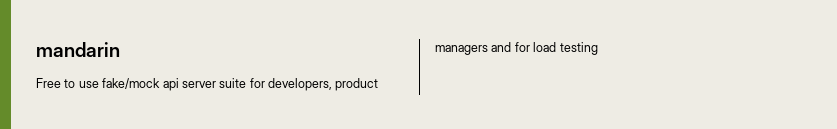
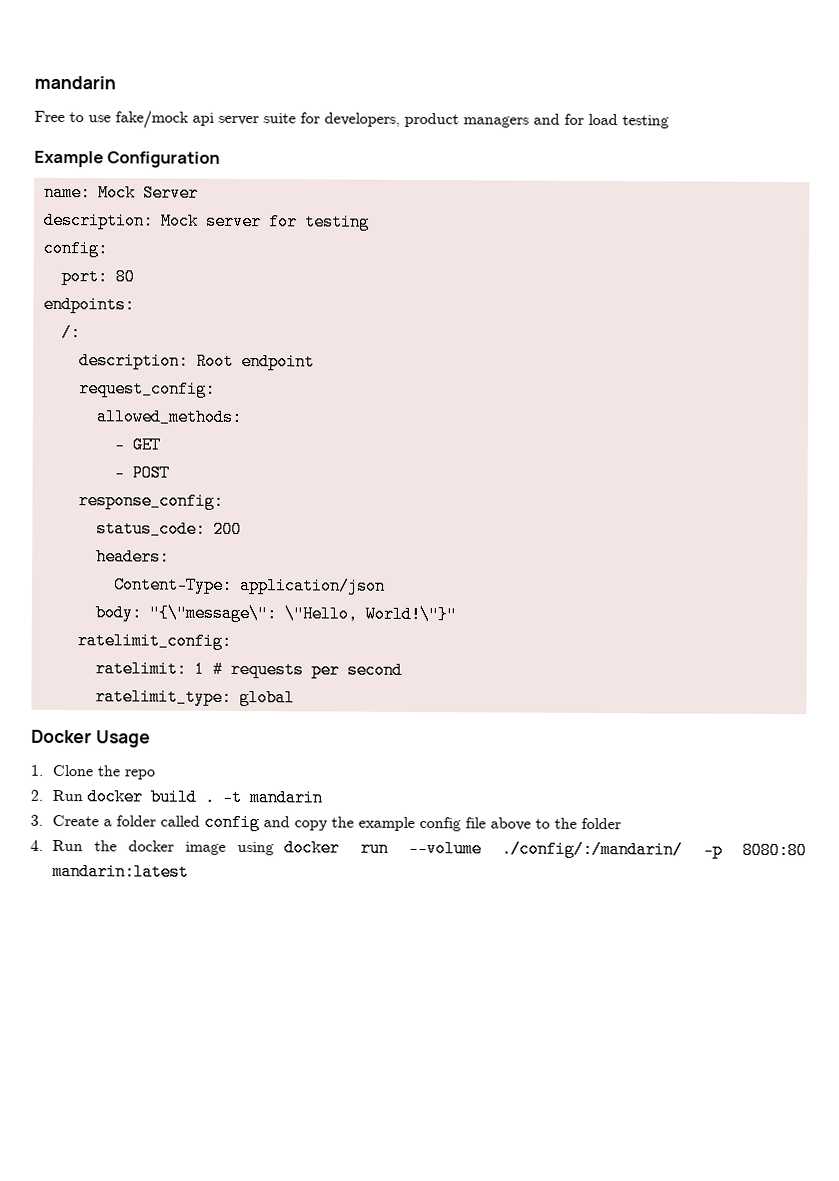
(598, 48) none -> [34,150,221,168] [43,183,199,202] [43,211,370,231] [42,239,108,258] [60,267,135,286] [42,295,135,314] [60,323,81,342] [78,352,315,371] [78,380,216,398] [95,408,243,427] [113,436,161,454] [113,464,170,482] [77,492,224,510] [95,520,242,539] [95,548,170,566] [112,576,386,595] [94,604,457,624] [76,632,232,650] [94,660,403,679] [94,688,295,707] [31,729,151,748] [30,764,156,780] [30,788,324,807] [30,813,622,832] [30,839,807,860] [52,862,190,881] // Example Configuration // name: Mock Server // description: Mock server for testing // config: // port: 80 // endpoints: // /: // description: Root endpoint // request_config: // allowed_methods: // - GET // - POST // response_config: // status_code: 200 // headers: // Content-Type: application/json // body: "{\"message\": \"Hello, World!\"}" // ratelimit_config: // ratelimit: 1 # requests per second // ratelimit_type: global // Docker Usage // 1. Clone the repo // 2. Run docker build . -t mandarin // 3. Create a folder called config and copy the example config file above to the folder // 4. Run the docker image using docker run --volume ./config/:/mandarin/ -p 8080:80 mandarin:latest

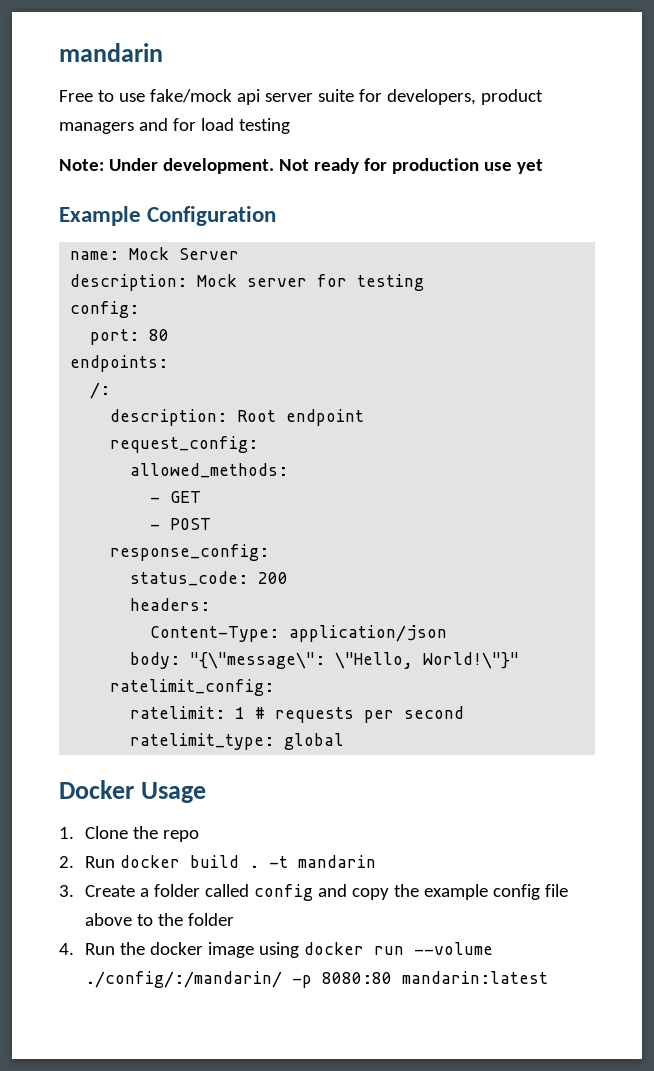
(669, 122) none -> [59,158,543,174] // Note: Under development. Not ready for production use yet

